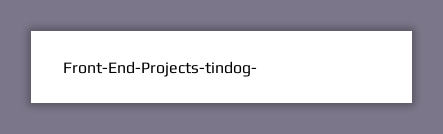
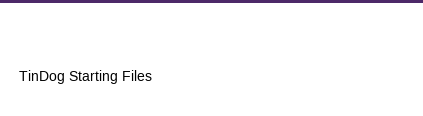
[63,61,257,77] Front-End-Projects-tindog- -> [19,70,152,84] TinDog Starting Files

